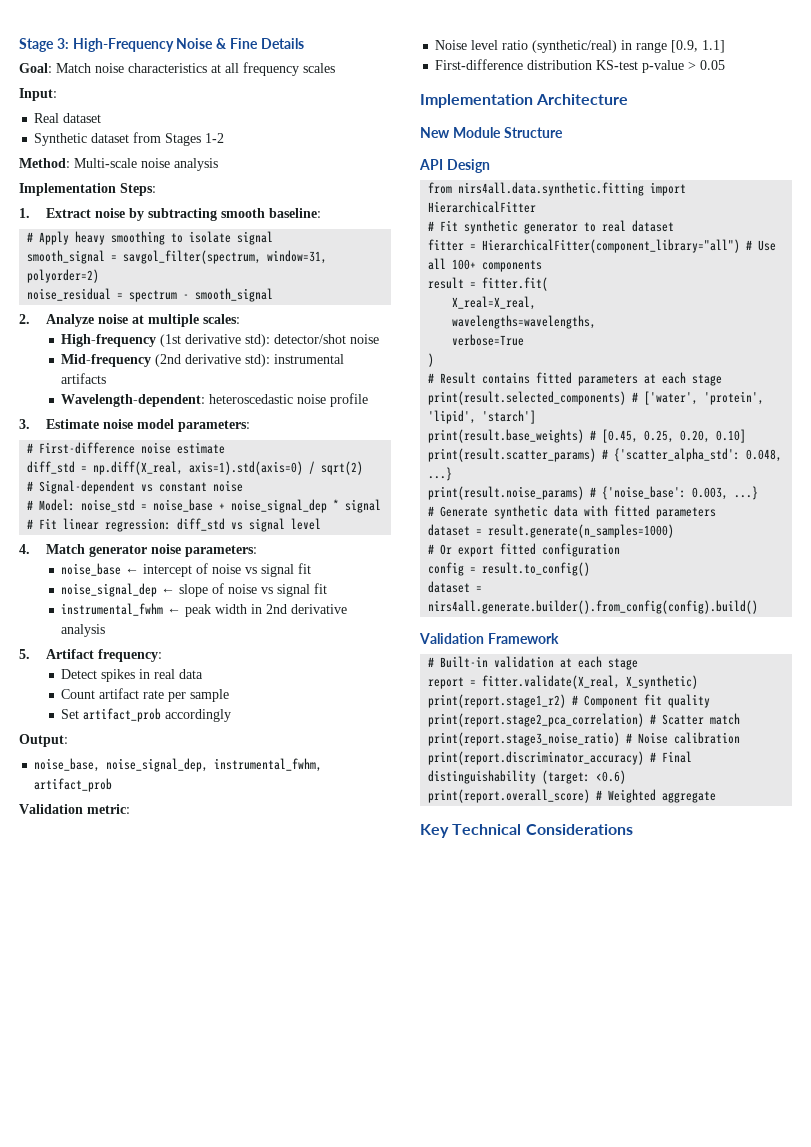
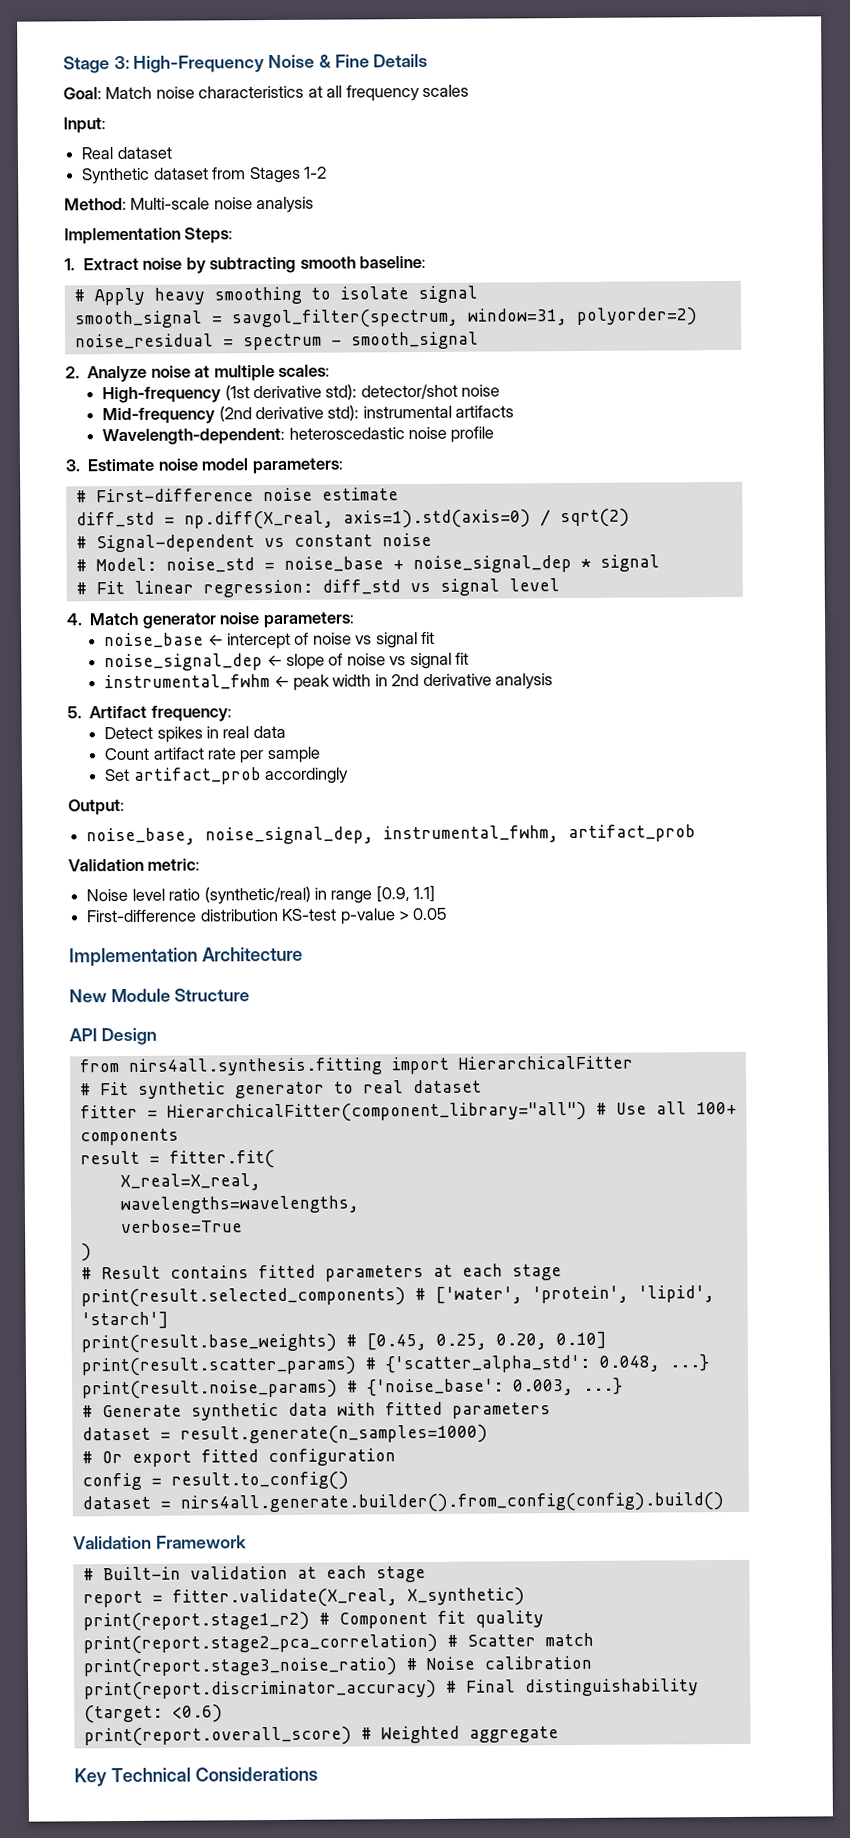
[458,182,645,196] nirs4all.data.synthetic.fitting -> [127,1057,383,1076] nirs4all.synthesis.fitting

